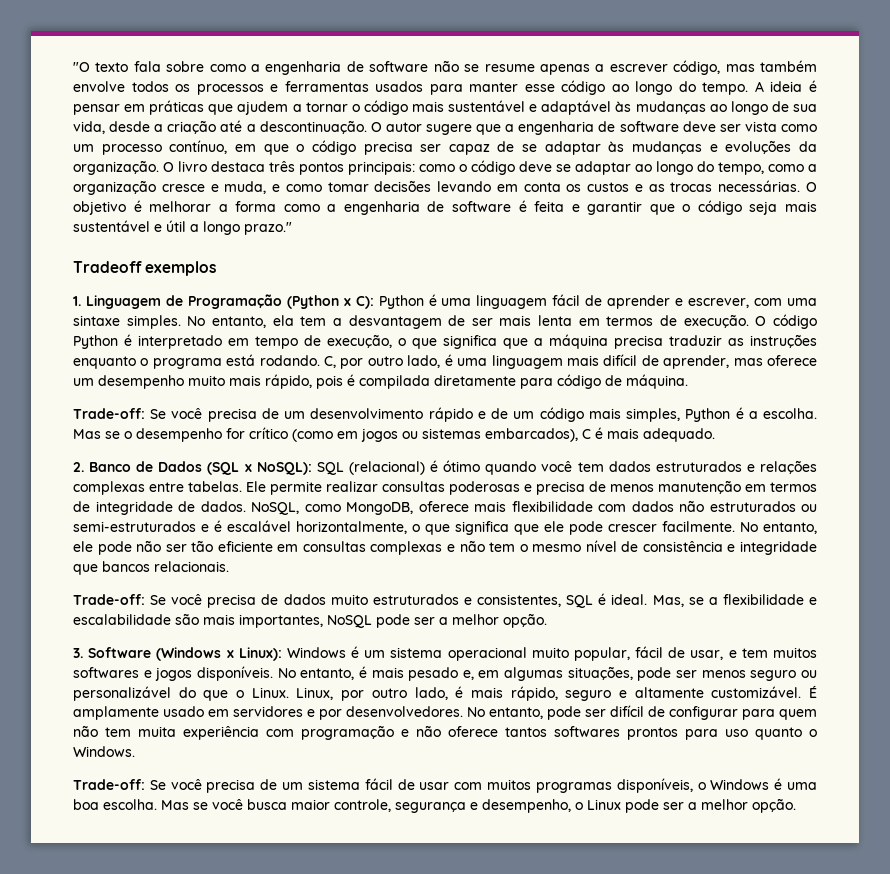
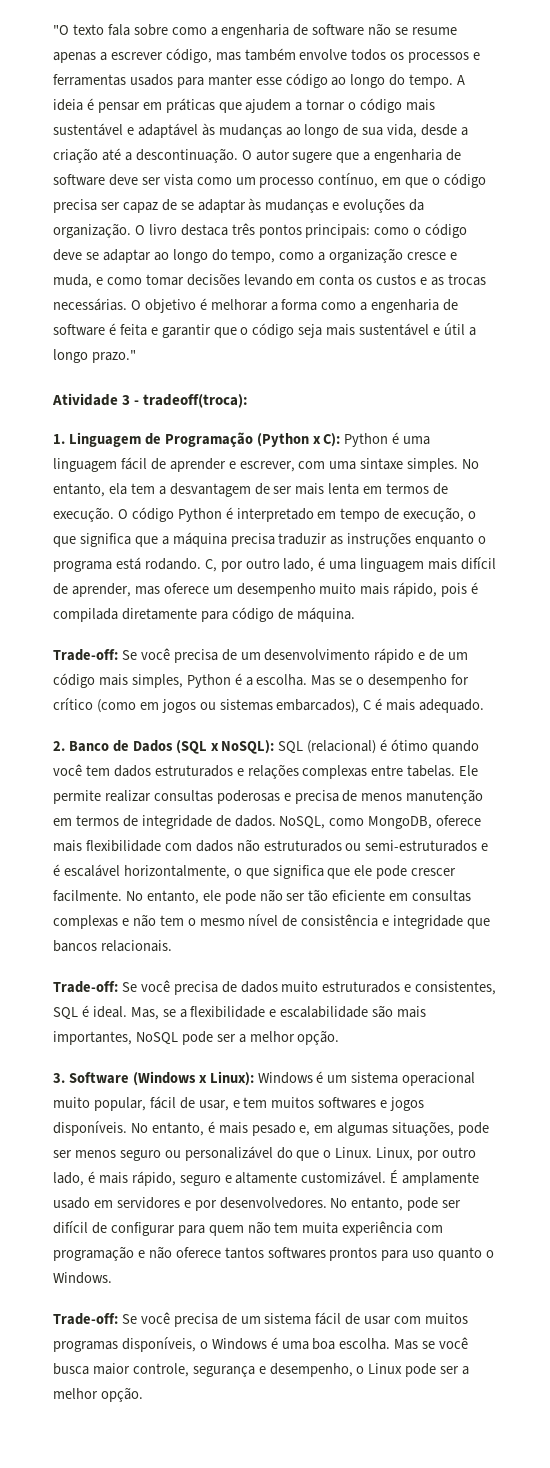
[73,261,217,276] Tradeoff exemplos -> [52,393,249,408] Atividade 3 - tradeoff(troca):

